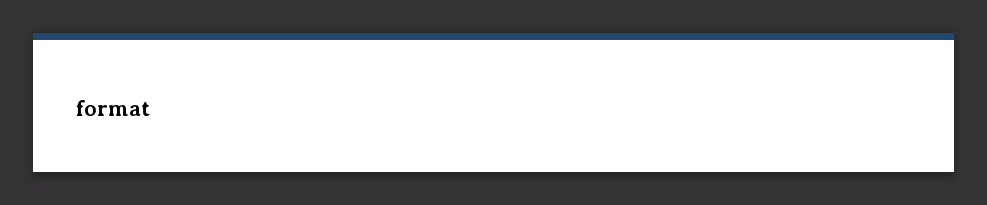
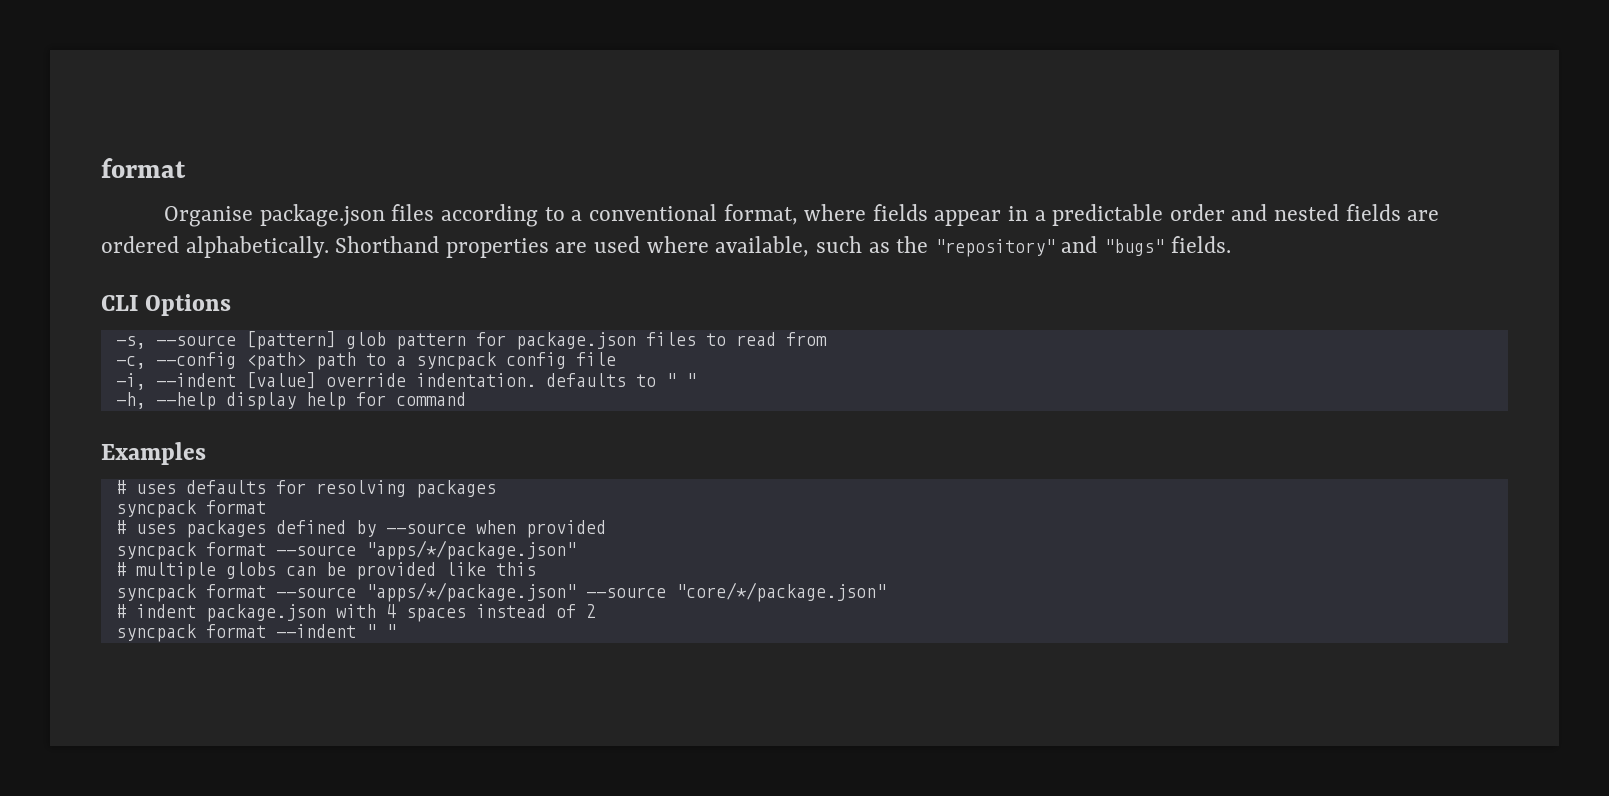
[76,100,150,116] format -> [101,158,186,178] [164,204,1440,227] [101,236,1231,258] [101,294,232,316] [115,331,827,350] [115,352,616,370] [115,372,696,390] [115,392,466,410] [101,442,206,465] [115,480,496,498] [115,500,266,518] [115,520,606,538] [115,540,576,560] [115,562,536,580] [115,582,886,602] [115,604,596,622] [115,624,396,642] format // Organise package.json files according to a conventional format, where fields appear in a predictable order and nested fields are ordered alphabetically. Shorthand properties are used where available, such as the "repository" and "bugs" fields. // CLI Options // -s, --source [pattern] glob pattern for package.json files to read from // -c, --config <path> path to a syncpack config file // -i, --indent [value] override indentation. defaults to " " // -h, --help display help for command // Examples // # uses defaults for resolving packages // syncpack format // # uses packages defined by --source when provided // syncpack format --source "apps/*/package.json" // # multiple globs can be provided like this // syncpack format --source "apps/*/package.json" --source "core/*/package.json" // # indent package.json with 4 spaces instead of 2 // syncpack format --indent " "

